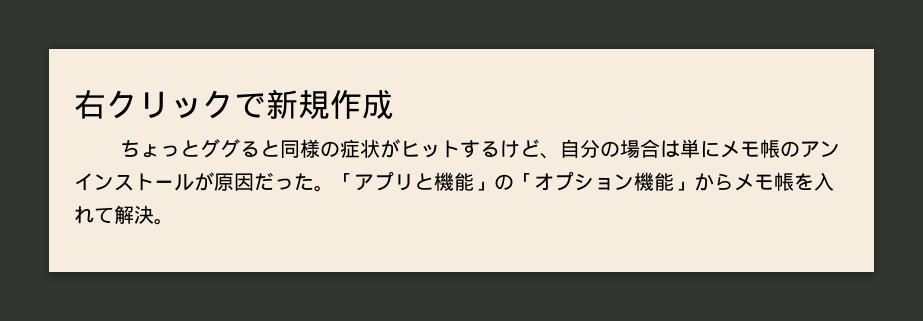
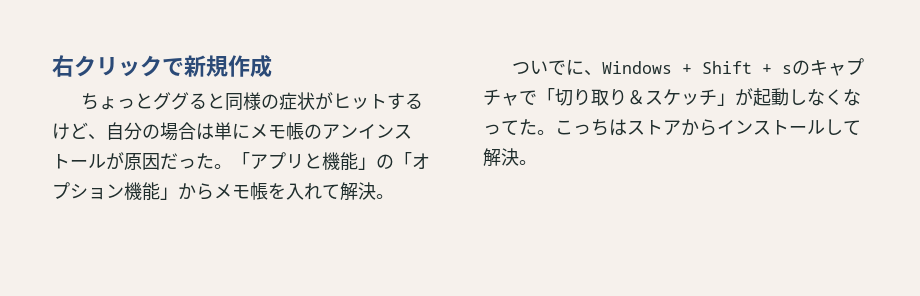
(174, 221) none -> [511,58,864,76] [483,88,861,106] [483,119,861,136] [483,148,537,167] // ついでに、Windows + Shift + sのキャプチャで「切り取り＆スケッチ」が起動しなくなってた。こっちはストアからインストールして解決。

